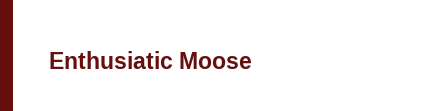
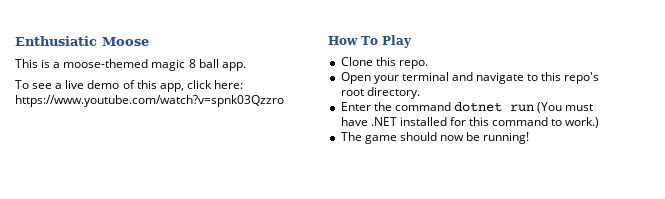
(253, 60) none -> [15,59,246,71] [15,80,243,92] [15,95,284,107] [328,35,412,48] [340,57,428,69] [340,72,600,84] [340,87,420,99] [340,102,594,113] [340,117,600,128] [340,132,530,144] // This is a moose-themed magic 8 ball app. // To see a live demo of this app, click here: https://www.youtube.com/watch?v=spnk03Qzzro // How To Play // Clone this repo. // Open your terminal and navigate to this repo's root directory. // Enter the command dotnet run (You must have .NET installed for this command to work.) // The game should now be running!

